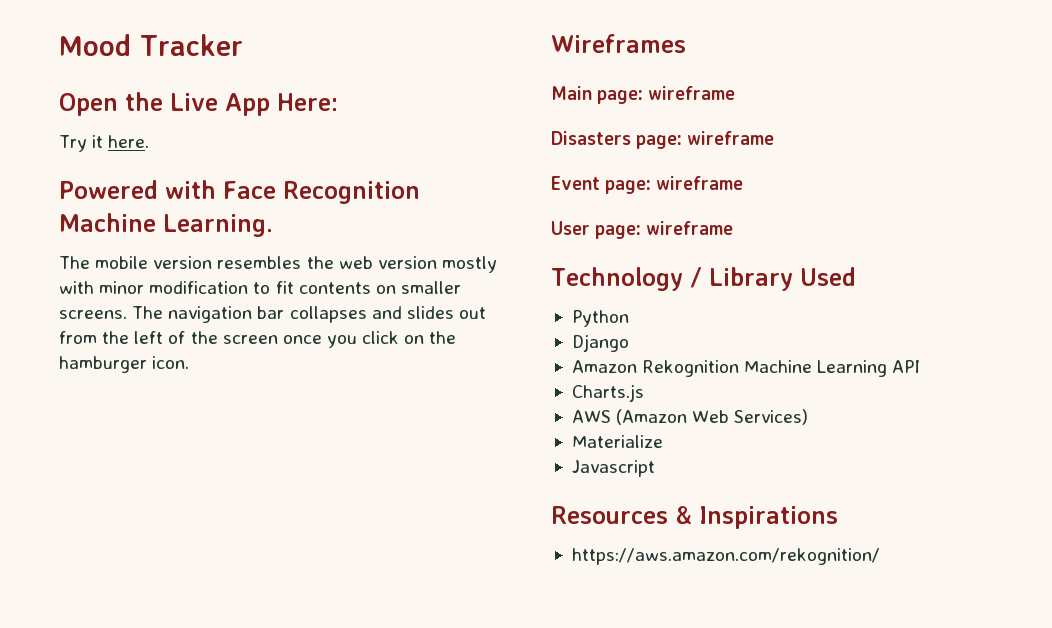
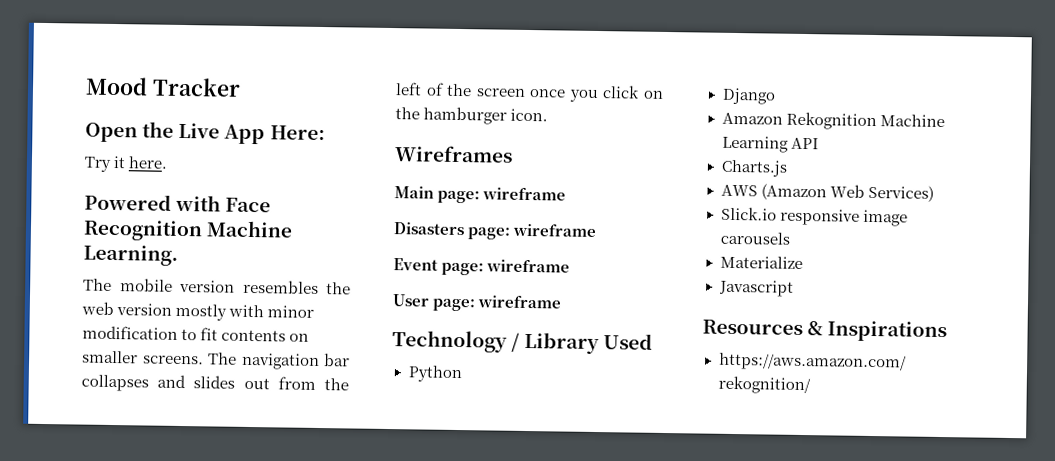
(809, 417) none -> [720,206,908,227] [719,231,790,245] // Slick.io responsive image carousels

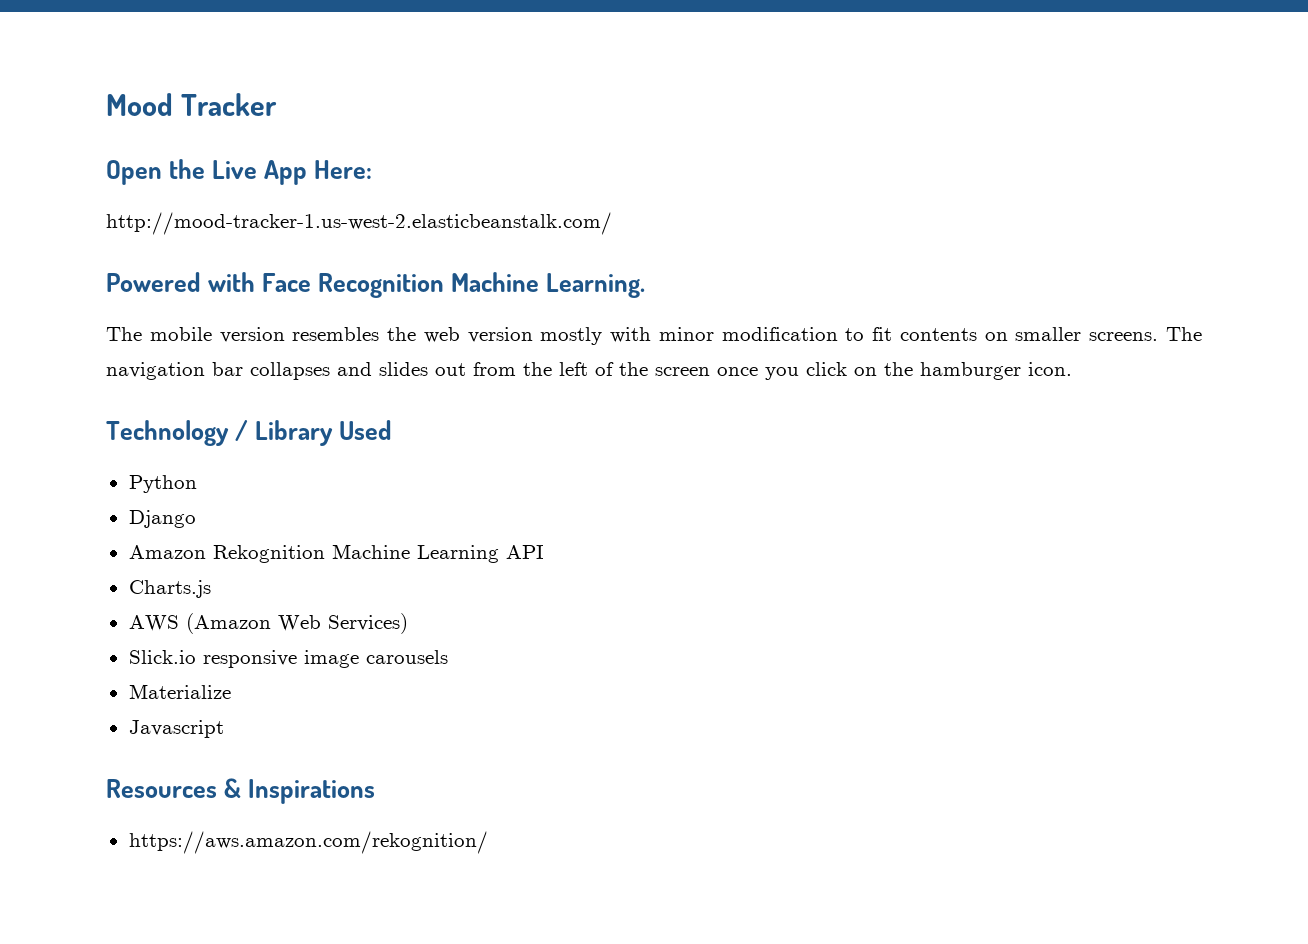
[84,156,169,172] Try it here. -> [106,212,612,235] http://mood-tracker-1.us-west-2.elasticbeanstalk.com/
[394,145,513,163] [394,186,567,204] [393,222,598,240] [393,258,571,276] [392,294,563,312] // Wireframes // Main page: wireframe // Disasters page: wireframe // Event page: wireframe // User page: wireframe -> (1072, 369) none

